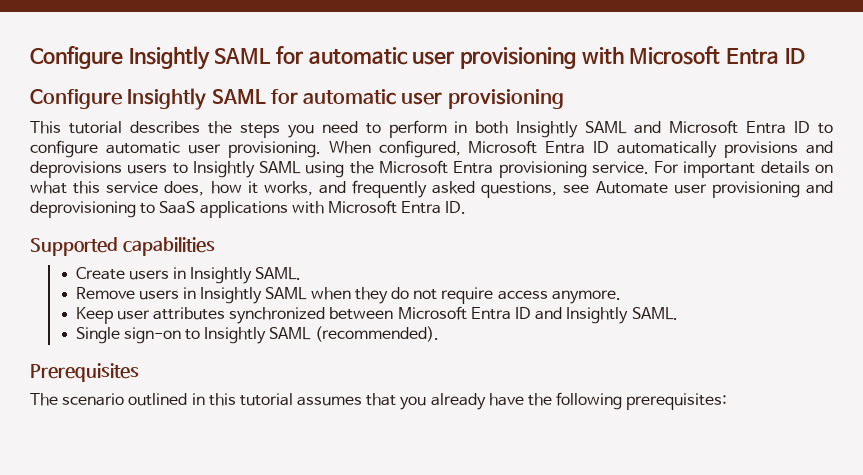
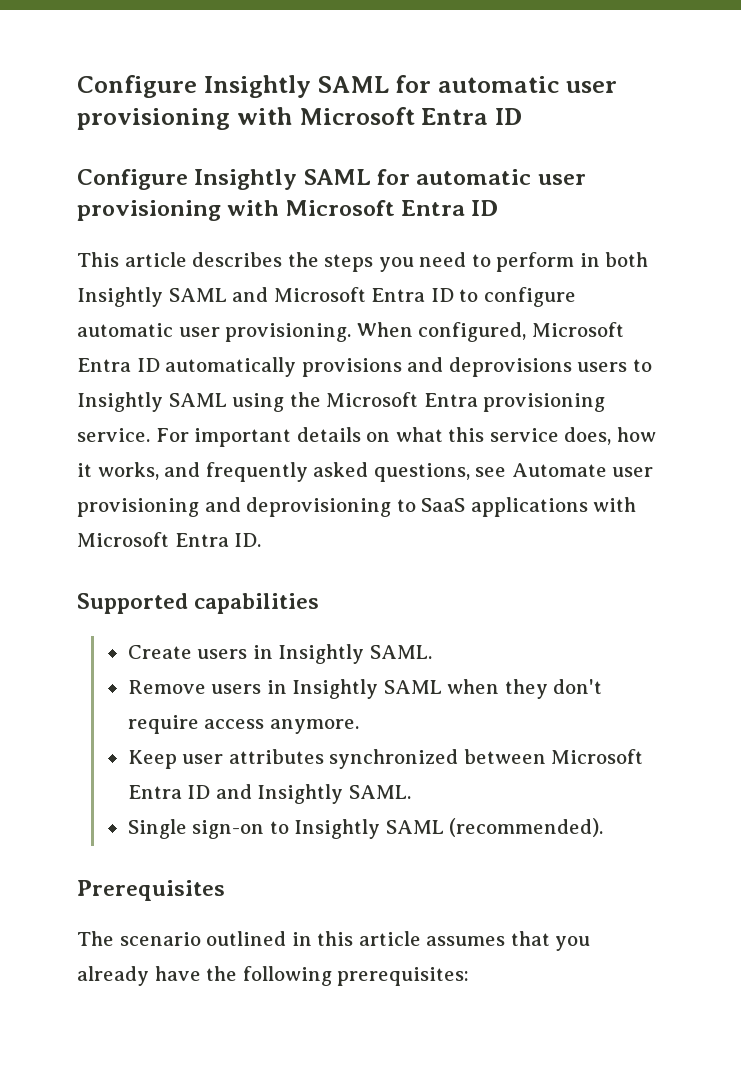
(564, 99) none -> [227,200,499,216] with Microsoft Entra ID
[68,121,122,134] tutorial -> [124,252,187,267] article
[390,287,438,300] do not -> [553,679,603,694] don't
[239,393,293,406] tutorial -> [358,931,421,946] article

